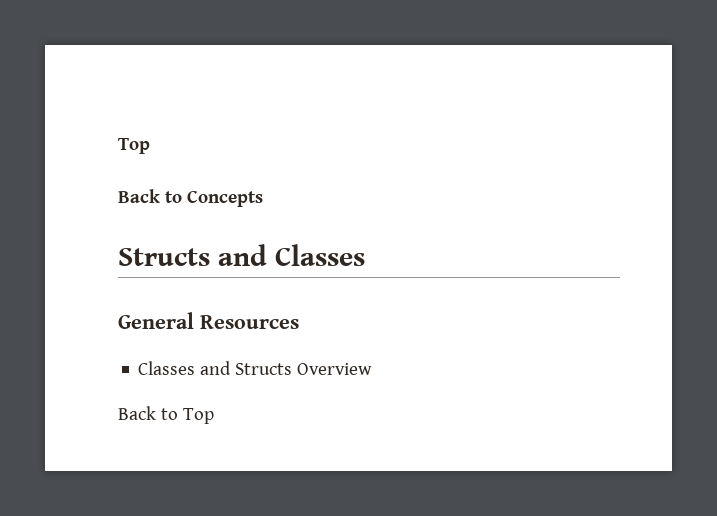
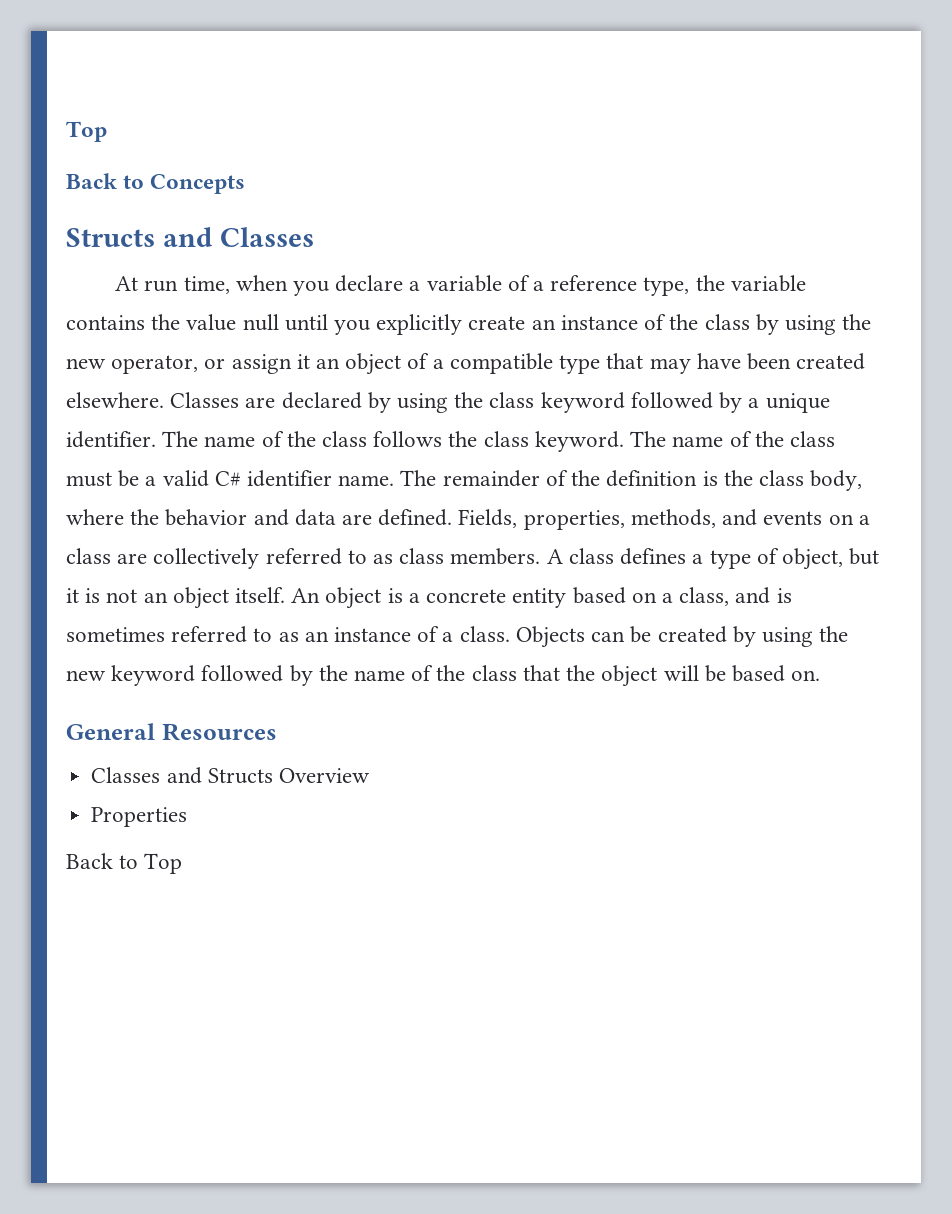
(365, 255) none -> [115,275,806,296] [66,314,872,335] [66,353,866,375] [66,392,830,413] [66,431,835,452] [66,470,863,491] [66,509,870,530] [66,548,880,570] [66,587,792,609] [66,626,849,648] [66,665,821,687] // At run time, when you declare a variable of a reference type, the variable contains the value null until you explicitly create an instance of the class by using the new operator, or assign it an object of a compatible type that may have been created elsewhere. Classes are declared by using the class keyword followed by a unique identifier. The name of the class follows the class keyword. The name of the class must be a valid C# identifier name. The remainder of the definition is the class body, where the behavior and data are defined. Fields, properties, methods, and events on a class are collectively referred to as class members. A class defines a type of object, but it is not an object itself. An object is a concrete entity based on a class, and is sometimes referred to as an instance of a class. Objects can be created by using the new keyword followed by the name of the class that the object will be based on.
(373, 369) none -> [91,807,188,827] // Properties

